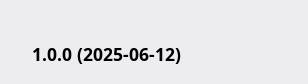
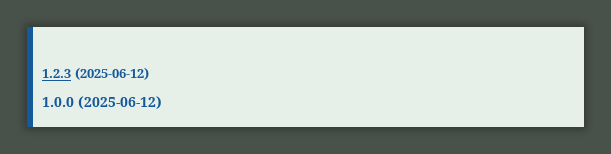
(32, 54) none -> [42,67,149,80] 1.2.3 (2025-06-12) //

